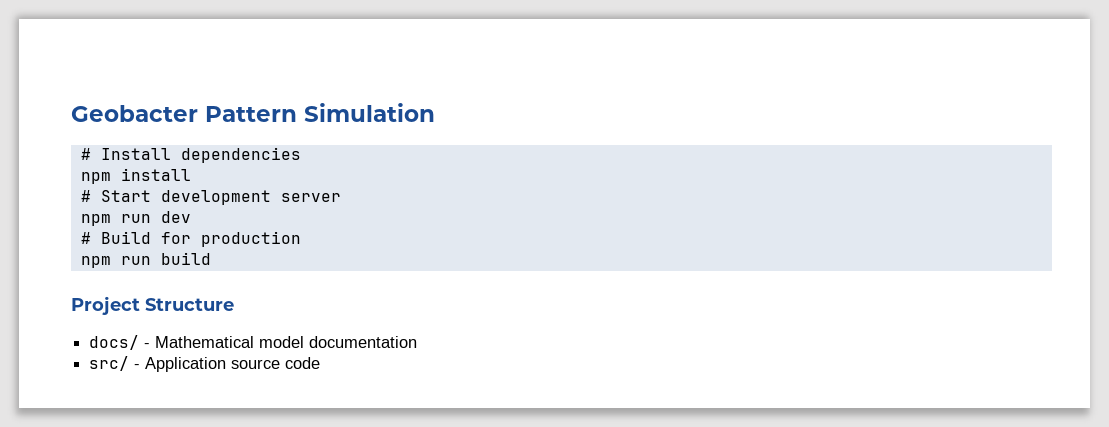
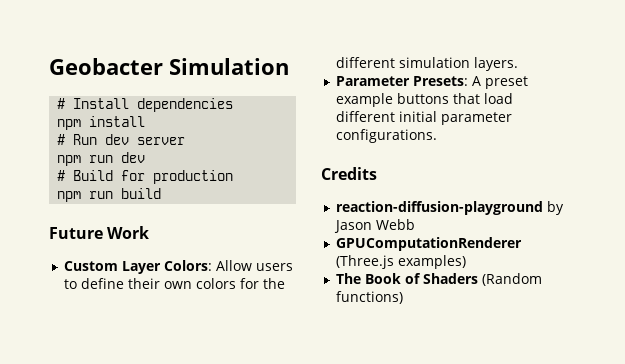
[205,106,297,122] Pattern -> (163, 66) none
[100,190,271,205] Start development -> [73,134,130,145] Run dev
[71,296,234,315] [89,335,418,350] [89,356,321,372] Project Structure // docs/ - Mathematical model documentation // src/ - Application source code -> [49,226,150,239] [64,260,294,274] [64,278,286,289] [336,57,519,71] [336,76,529,89] [336,93,514,107] [336,111,513,125] [336,129,438,143] [321,167,377,180] [336,201,565,215] [334,219,416,233] [336,237,523,251] [336,255,467,269] [336,273,543,286] [336,291,404,304] Future Work // Custom Layer Colors: Allow users to define their own colors for the different simulation layers. // Parameter Presets: A preset example buttons that load different initial parameter configurations. // Credits // reaction-diffusion-playground by Jason Webb // GPUComputationRenderer (Three.js examples) // The Book of Shaders (Random functions)

